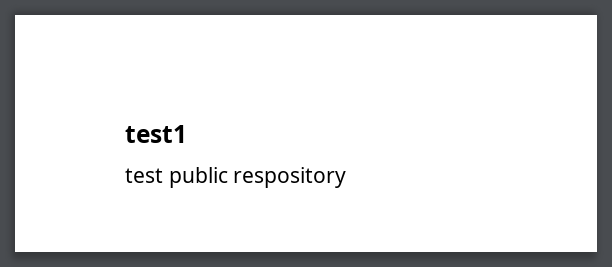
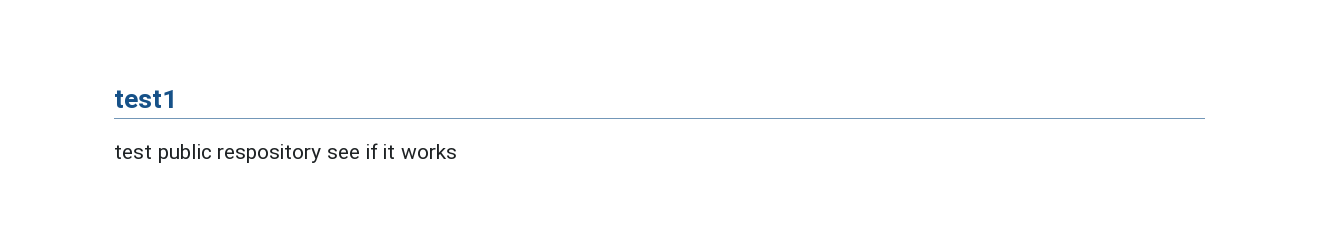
(347, 177) none -> [327,143,458,159] see if it works

